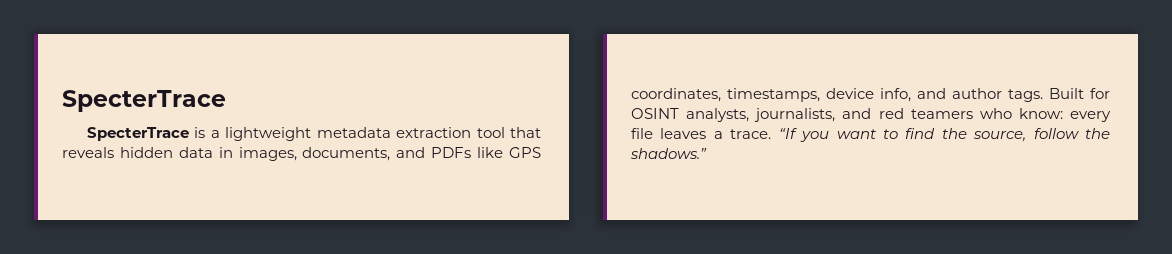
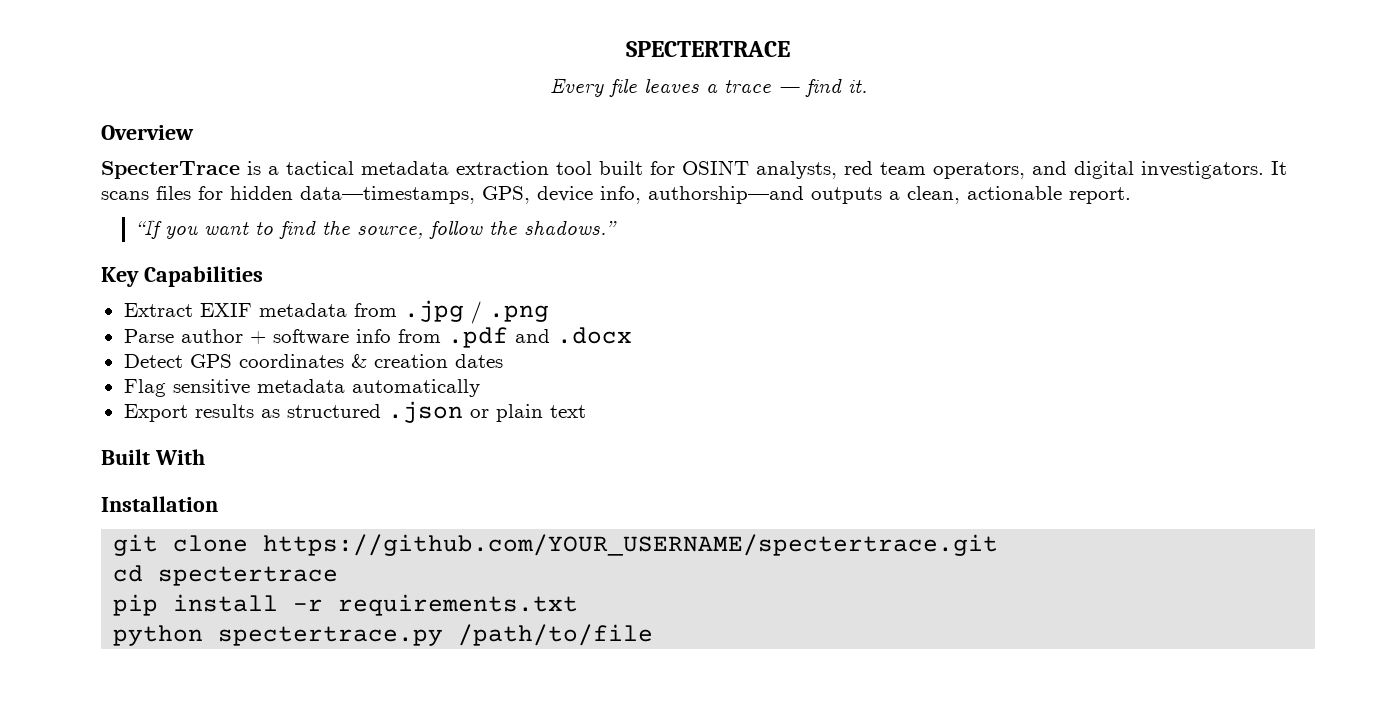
[62,90,226,112] SpecterTrace -> [626,41,790,57] [549,77,867,97] [101,125,194,140] SPECTERTRACE // Every file leaves a trace — find it. // Overview
[225,127,312,141] lightweight -> [286,161,354,175] tactical
[510,127,541,138] [62,147,542,161] [631,88,1110,102] [631,108,1111,122] [631,128,772,139] that reveals hidden data in images, documents, and PDFs like GPS coordinates, timestamps, device info, and author tags. Built for OSINT analysts, journalists, and red teamers who know: every file leaves a trace. -> [599,160,1287,179] [101,186,1131,204] built for OSINT analysts, red team operators, and digital investigators. It scans files for hidden data—timestamps, GPS, device info, authorship—and outputs a clean, actionable report. //
(707, 153) none -> [101,266,263,287] [123,300,549,324] [123,327,632,348] [123,354,503,368] [123,379,480,397] [123,401,586,423] [101,449,205,465] [101,496,218,512] [113,534,999,556] [113,565,339,586] [113,594,579,616] [113,624,654,646] // Key Capabilities // Extract EXIF metadata from .jpg / .png // Parse author + software info from .pdf and .docx // Detect GPS coordinates & creation dates // Flag sensitive metadata automatically // Export results as structured .json or plain text // Built With // Installation // git clone https://github.com/YOUR_USERNAME/spectertrace.git // cd spectertrace // pip install -r requirements.txt // python spectertrace.py /path/to/file

